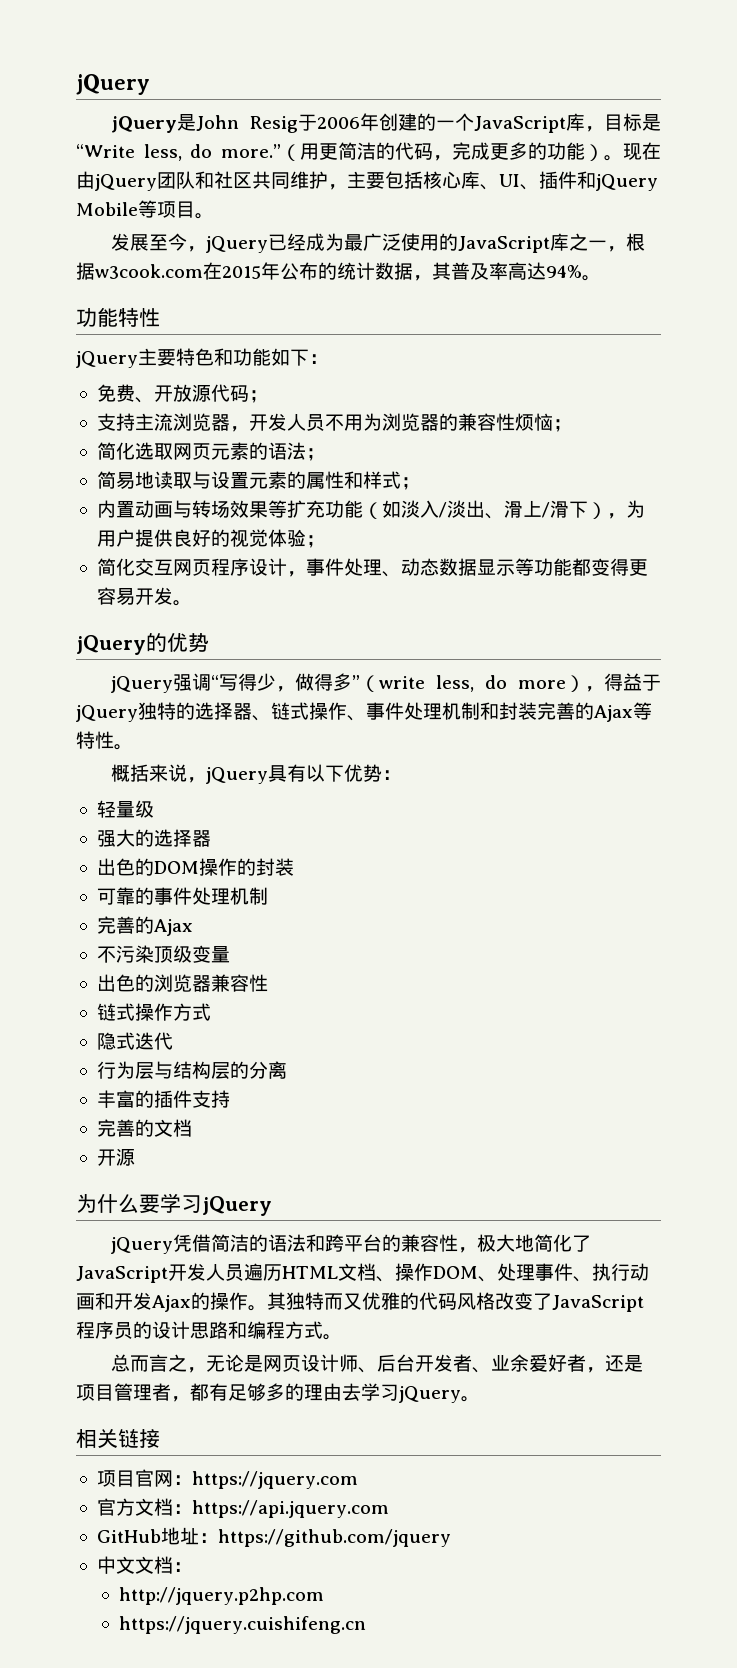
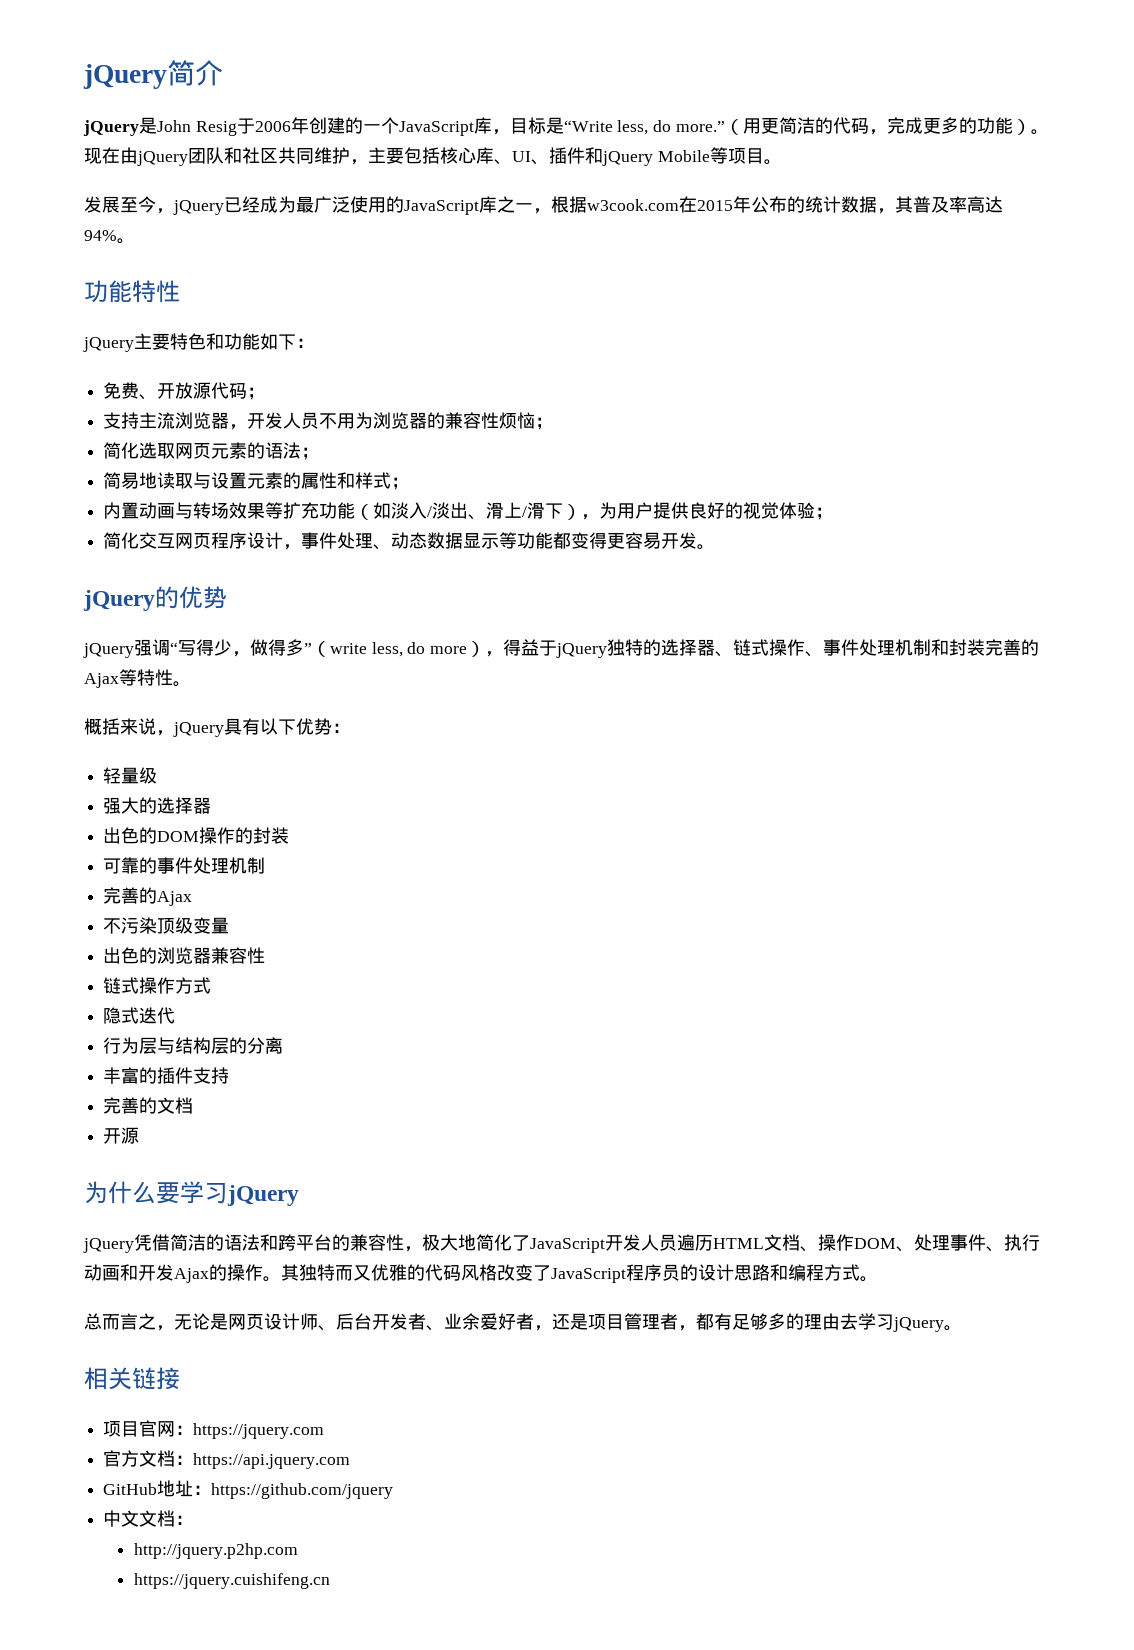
[76,74,150,95] jQuery -> [83,60,223,89] jQuery简介

